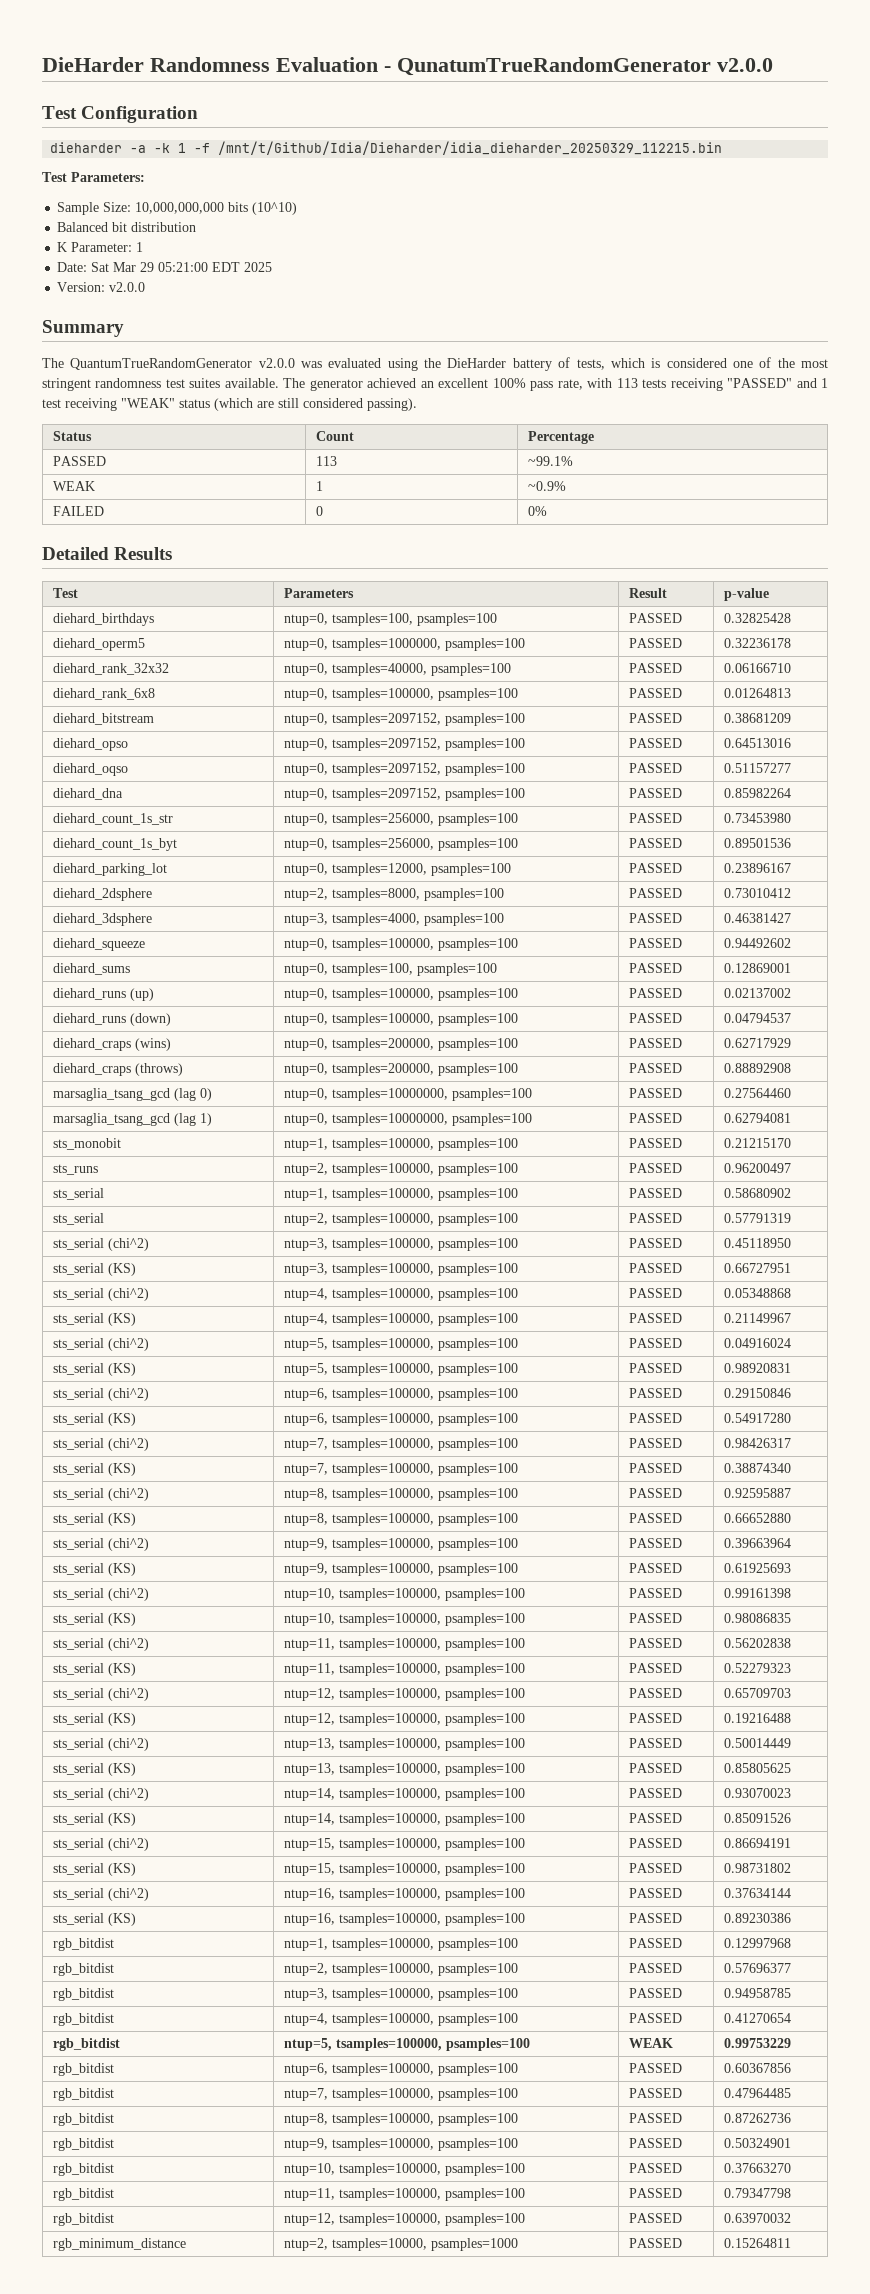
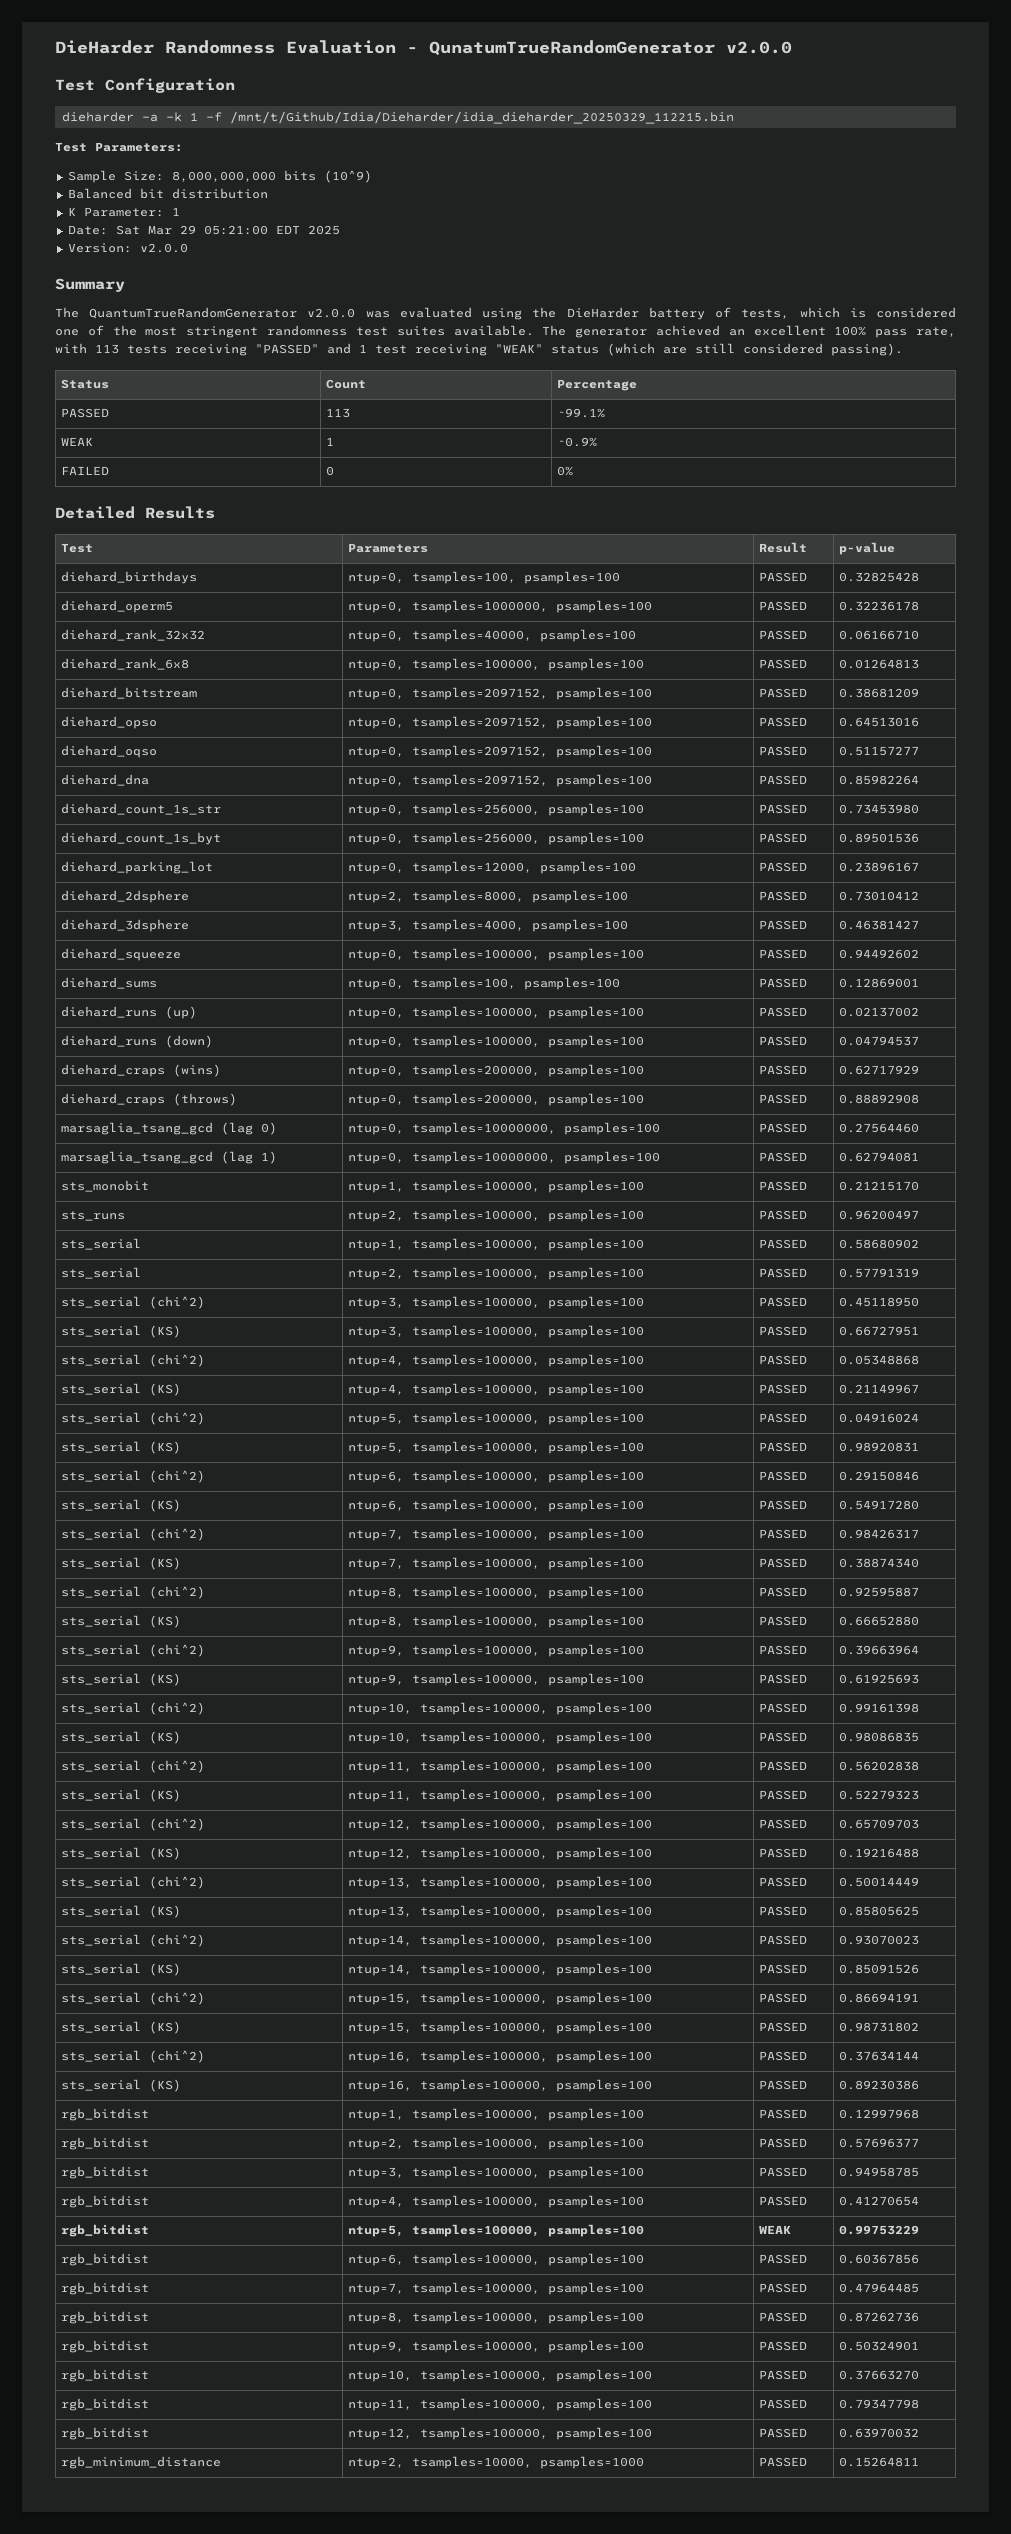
[135,202,298,215] 10,000,000,000 bits (10^10) -> [171,170,372,183] 8,000,000,000 bits (10^9)

